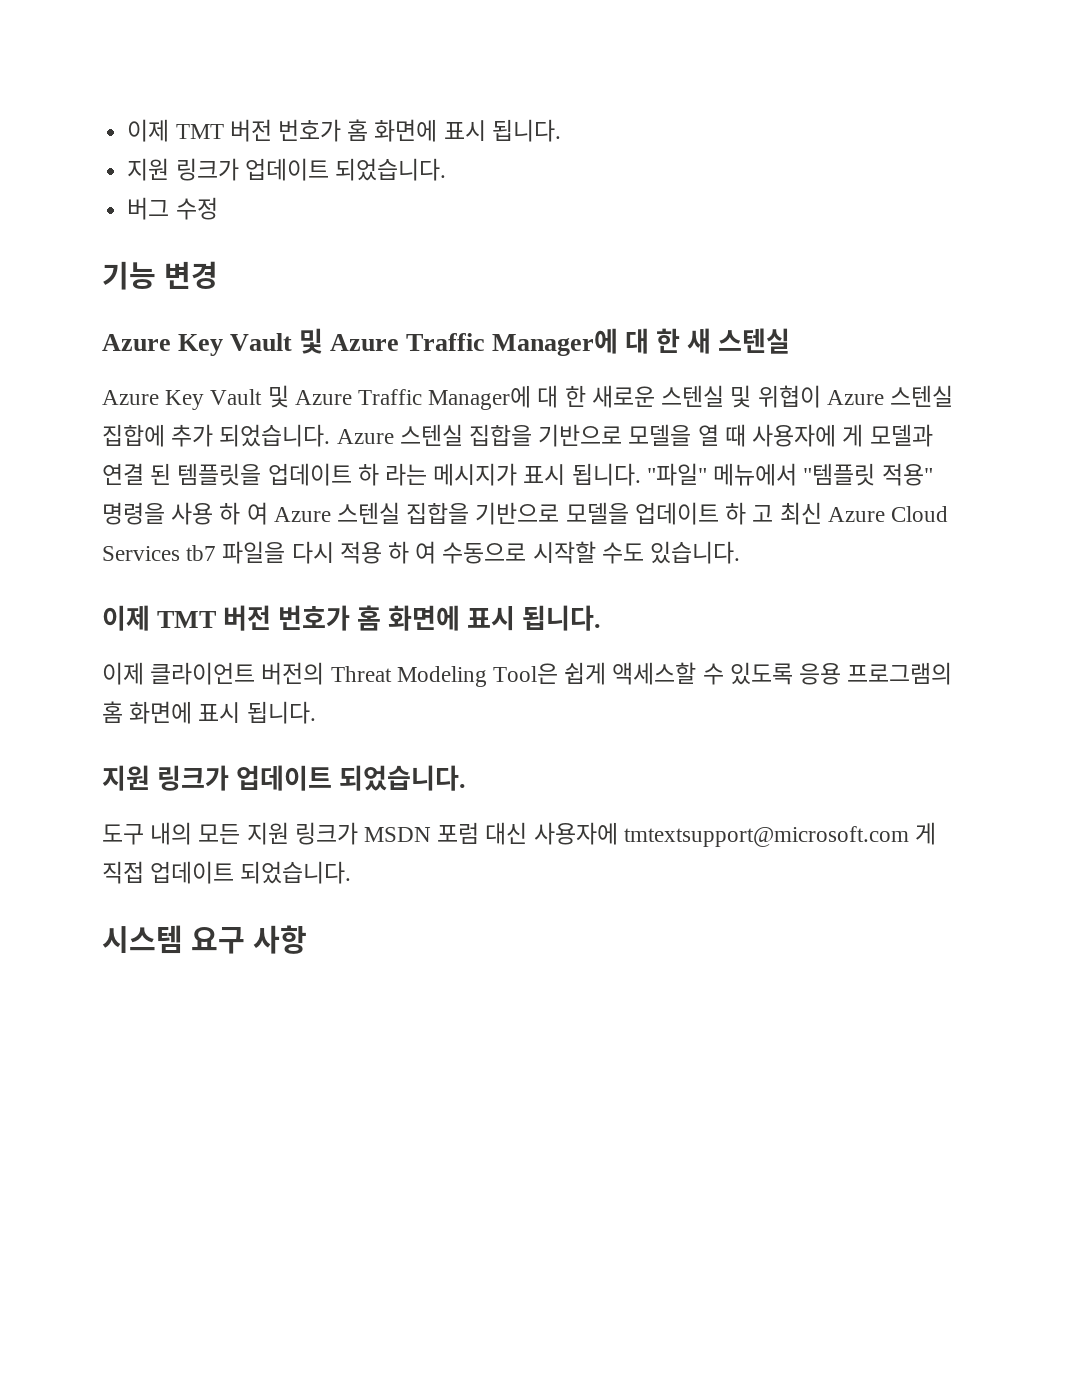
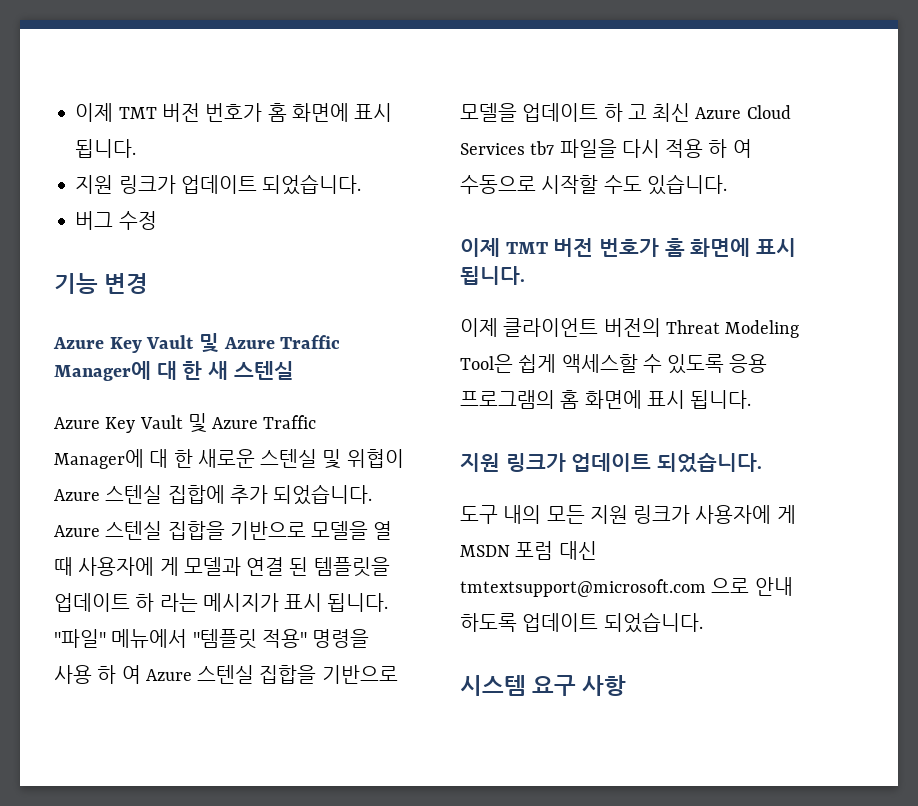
(358, 833) none -> [695,505,796,524] 사용자에 게
[533,822,937,847] [102,861,144,884] 사용자에 tmtextsupport@microsoft.com 게 직접 -> [460,577,793,597] [460,613,517,632] tmtextsupport@microsoft.com 으로 안내 하도록

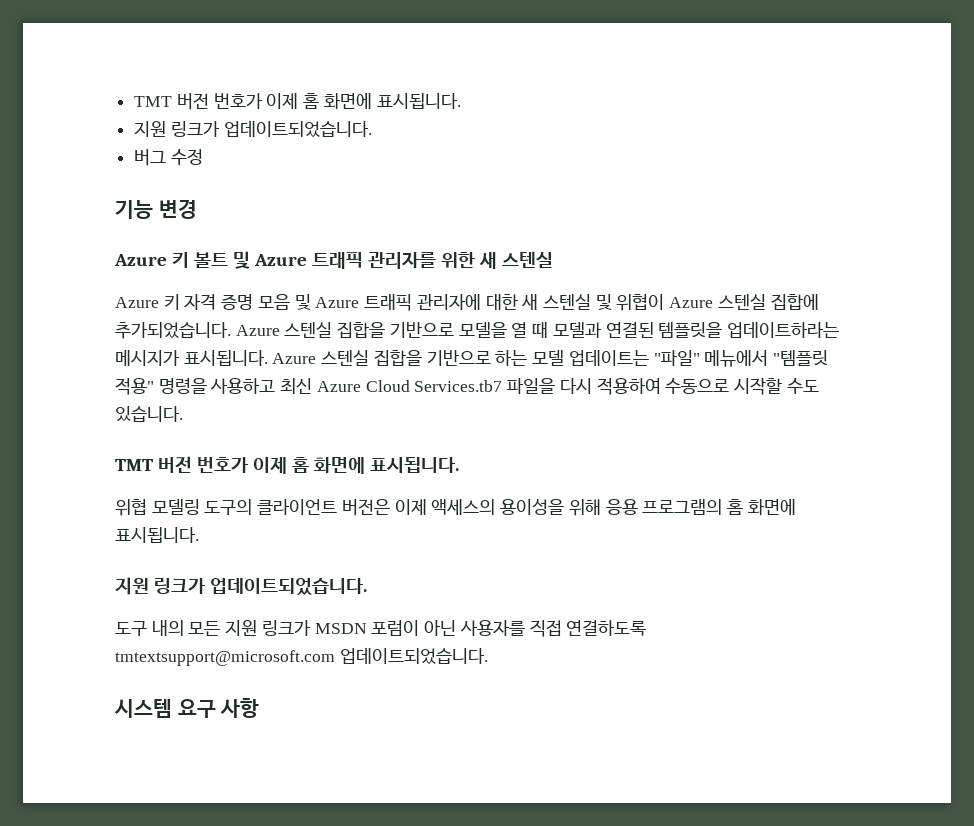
[75,103,393,122] [75,139,137,158] [75,174,362,195] 이제 TMT 버전 번호가 홈 화면에 표시 됩니다. // 지원 링크가 업데이트 되었습니다. -> [134,92,461,110] [134,121,372,138] TMT 버전 번호가 이제 홈 화면에 표시됩니다. // 지원 링크가 업데이트되었습니다.
[109,333,341,353] [54,361,294,381] [54,413,317,433] [54,449,255,469] Key Vault 및 Azure Traffic Manager에 대 한 새 스텐실 // Azure Key Vault 및 Azure Traffic Manager에 대 한 새로운 -> [171,251,553,269] [115,294,539,311] 키 볼트 및 Azure 트래픽 관리자를 위한 새 스텐실 // Azure 키 자격 증명 모음 및 Azure 트래픽 관리자에 대한 새
[229,484,373,505] 추가 되었습니다. -> [115,322,231,339] 추가되었습니다.
[78,557,390,577] [54,593,389,612] 사용자에 게 모델과 연결 된 템플릿을 업데이트 하 라는 메시지가 표시 됩니다. -> [552,322,839,338] [115,350,649,366] 모델과 연결된 템플릿을 업데이트하라는 메시지가 표시됩니다. Azure 스텐실 집합을 기반으로 하는 모델 업데이트는
[54,665,398,684] [460,103,791,122] [460,139,752,158] 사용 하 여 Azure 스텐실 집합을 기반으로 모델을 업데이트 하 고 최신 Azure Cloud Services tb7 파일을 다시 적용 하 여 -> [210,378,661,395] 사용하고 최신 Azure Cloud Services.tb7 파일을 다시 적용하여
[460,238,797,257] [460,266,525,285] [460,318,800,338] [460,354,725,374] 이제 TMT 버전 번호가 홈 화면에 표시 됩니다. // 이제 클라이언트 버전의 Threat Modeling Tool은 쉽게 액세스할 수 있도록 -> [115,456,459,474] [115,498,601,516] TMT 버전 번호가 이제 홈 화면에 표시됩니다. // 위협 모델링 도구의 클라이언트 버전은 이제 액세스의 용이성을 위해
[646,390,752,409] [460,453,763,473] 표시 됩니다. // 지원 링크가 업데이트 되었습니다. -> [115,527,199,543] [115,577,367,595] 표시됩니다. // 지원 링크가 업데이트되었습니다.
[695,505,796,524] [460,541,597,560] [460,577,793,597] [460,612,703,633] 사용자에 게 MSDN 포럼 대신 tmtextsupport@microsoft.com 으로 안내 하도록 업데이트 되었습니다. -> [314,620,647,637] [115,648,488,666] MSDN 포럼이 아닌 사용자를 직접 연결하도록 tmtextsupport@microsoft.com 업데이트되었습니다.

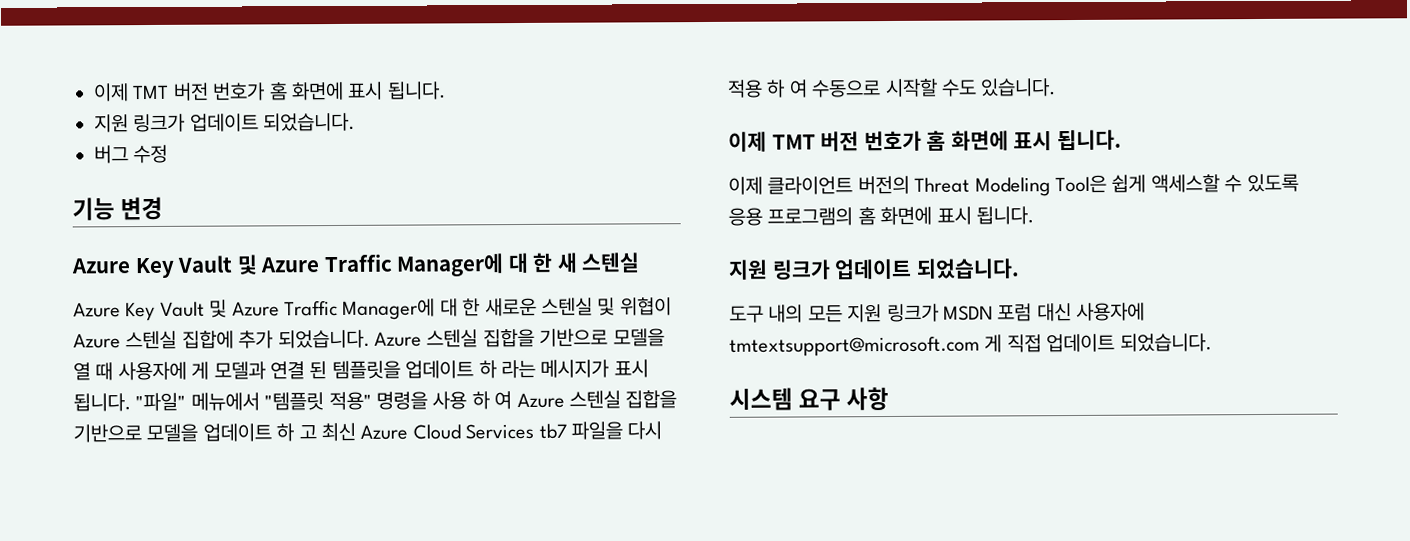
[134,92,461,110] [134,121,372,138] TMT 버전 번호가 이제 홈 화면에 표시됩니다. // 지원 링크가 업데이트되었습니다. -> [93,81,446,102] [94,112,356,133] 이제 TMT 버전 번호가 홈 화면에 표시 됩니다. // 지원 링크가 업데이트 되었습니다.
[171,251,553,269] [115,294,539,311] 키 볼트 및 Azure 트래픽 관리자를 위한 새 스텐실 // Azure 키 자격 증명 모음 및 Azure 트래픽 관리자에 대한 새 -> [134,252,641,279] [73,297,537,322] Key Vault 및 Azure Traffic Manager에 대 한 새 스텐실 // Azure Key Vault 및 Azure Traffic Manager에 대 한 새로운
[115,322,231,339] 추가되었습니다. -> [238,329,370,349] 추가 되었습니다.
[552,322,839,338] [115,350,649,366] 모델과 연결된 템플릿을 업데이트하라는 메시지가 표시됩니다. Azure 스텐실 집합을 기반으로 하는 모델 업데이트는 -> [117,359,649,381] [73,393,131,412] 사용자에 게 모델과 연결 된 템플릿을 업데이트 하 라는 메시지가 표시 됩니다.
[210,378,661,395] 사용하고 최신 Azure Cloud Services.tb7 파일을 다시 적용하여 -> [432,390,678,410] [73,421,663,443] [727,79,808,98] 사용 하 여 Azure 스텐실 집합을 기반으로 모델을 업데이트 하 고 최신 Azure Cloud Services tb7 파일을 다시 적용 하 여
[115,456,459,474] [115,498,601,516] TMT 버전 번호가 이제 홈 화면에 표시됩니다. // 위협 모델링 도구의 클라이언트 버전은 이제 액세스의 용이성을 위해 -> [728,129,1122,152] [728,173,1299,197] 이제 TMT 버전 번호가 홈 화면에 표시 됩니다. // 이제 클라이언트 버전의 Threat Modeling Tool은 쉽게 액세스할 수 있도록
[115,527,199,543] [115,577,367,595] 표시됩니다. // 지원 링크가 업데이트되었습니다. -> [936,206,1034,225] [728,258,1020,280] 표시 됩니다. // 지원 링크가 업데이트 되었습니다.
[371,620,647,637] [115,648,488,666] 포럼이 아닌 사용자를 직접 연결하도록 tmtextsupport@microsoft.com 업데이트되었습니다. -> [997,302,1146,322] [729,333,1212,357] 포럼 대신 사용자에 tmtextsupport@microsoft.com 게 직접 업데이트 되었습니다.

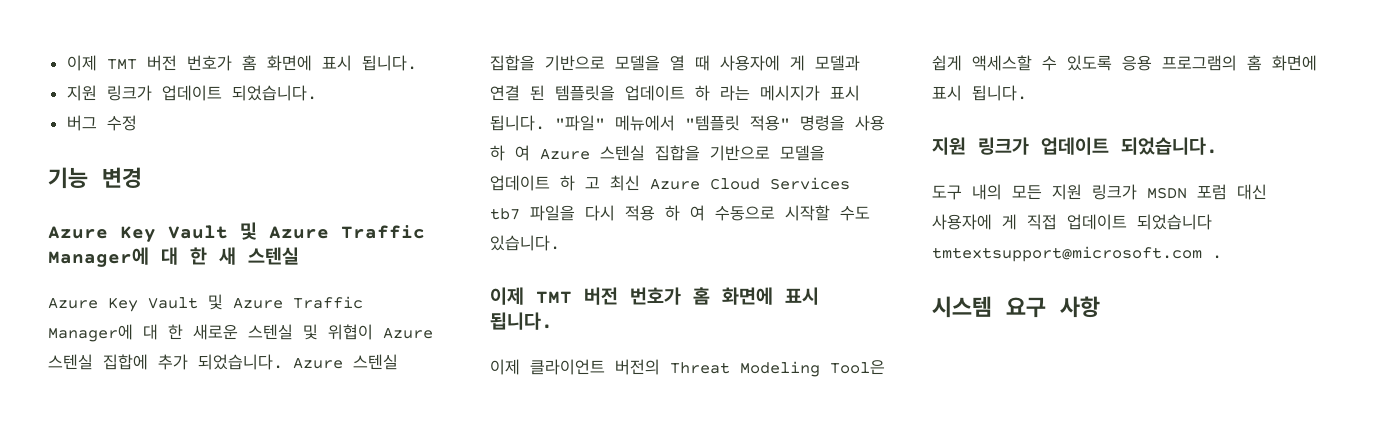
[729,336,980,357] tmtextsupport@microsoft.com -> (992, 222) none
[1119,333,1212,352] 되었습니다. -> [1137,214,1212,230] [932,246,1222,262] 되었습니다 tmtextsupport@microsoft.com .

